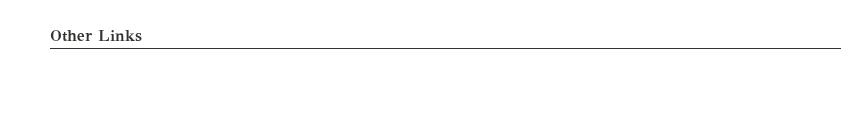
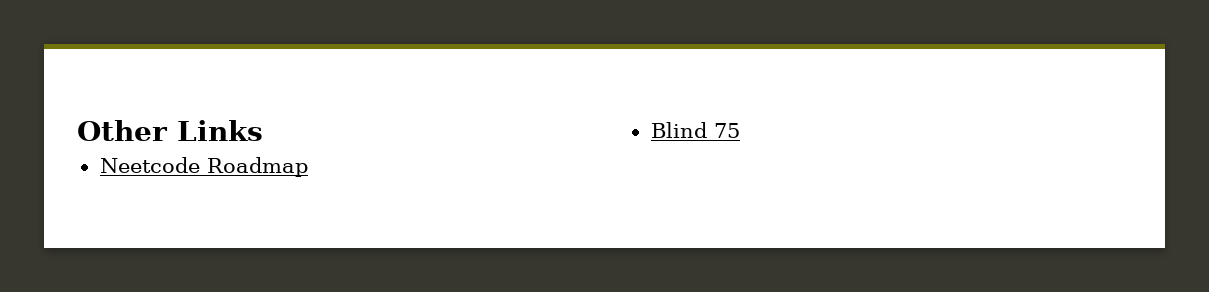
(142, 36) none -> [99,157,308,177] [650,122,740,138] // Neetcode Roadmap // Blind 75

